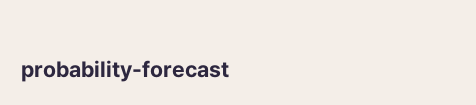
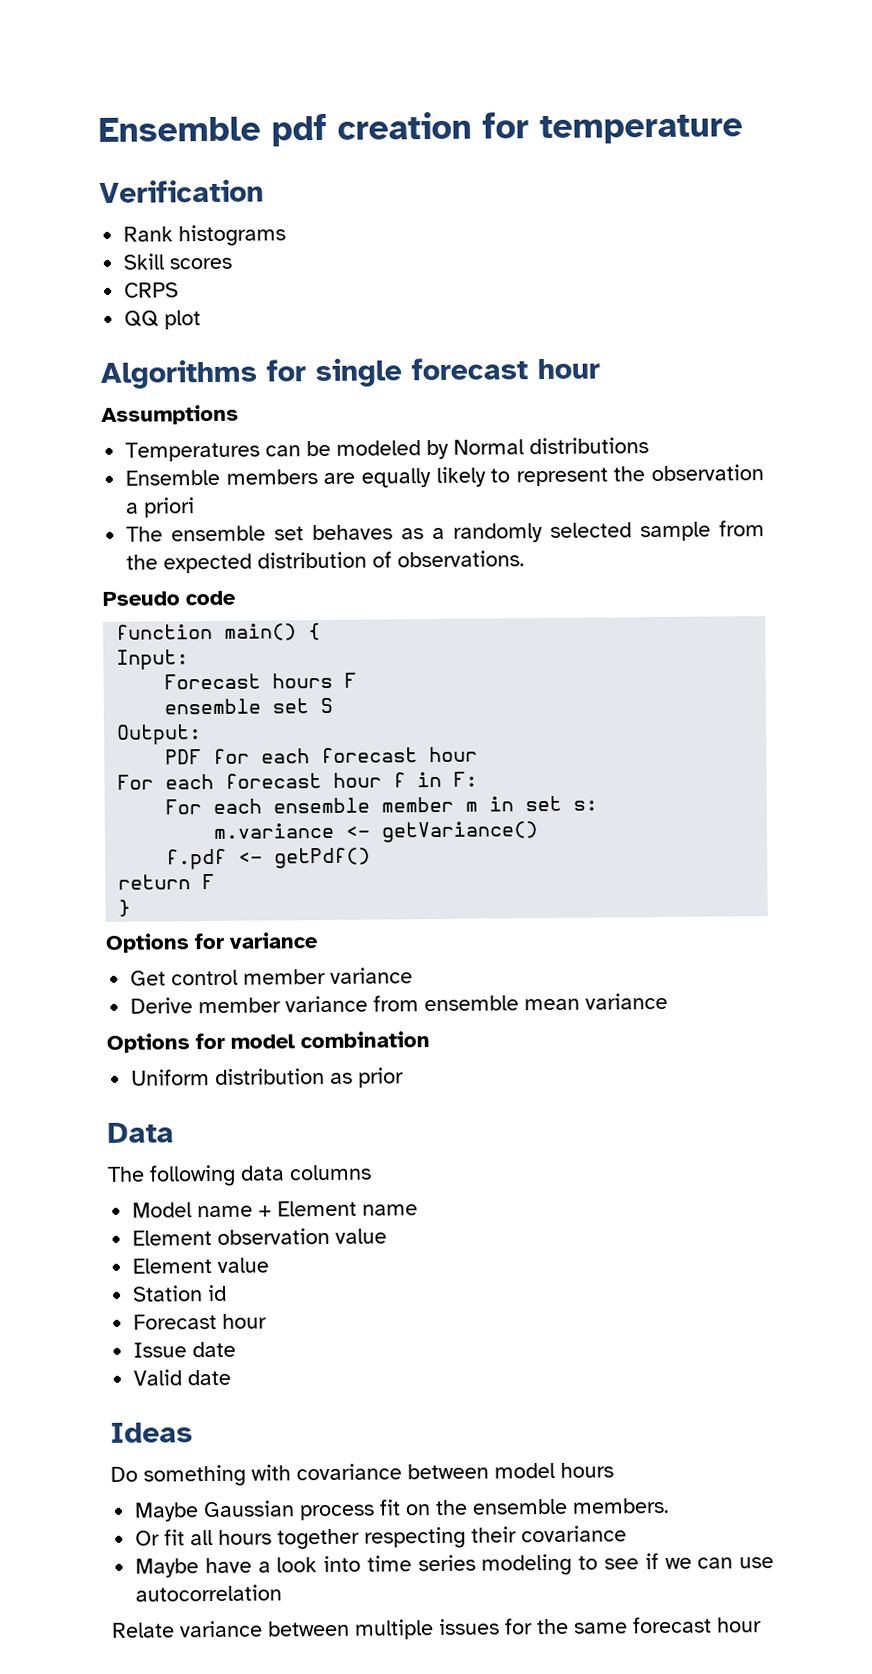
[21,60,229,82] probability-forecast -> [98,111,743,147] [99,179,264,203] [123,224,287,247] [123,253,233,270] [124,282,180,298] [124,310,202,330] [100,357,600,389] [101,404,239,425] [125,437,650,462] [125,464,765,488] [126,497,196,518] [126,520,765,543] [126,550,526,574] [102,590,236,606] [116,623,322,641] [116,649,190,670] [164,672,358,690] [164,697,334,715] [116,724,203,745] [165,746,479,765] [117,771,479,790] [165,795,599,815] [213,821,540,843] [166,847,372,870] [118,873,216,890] [118,899,132,917] [105,932,318,953] [130,967,414,986] [130,992,669,1014] [106,1031,430,1053] [131,1067,405,1088] [107,1122,174,1143] [107,1164,372,1187] [132,1200,419,1218] [132,1227,388,1246] [132,1257,270,1274] [132,1284,228,1302] [133,1313,268,1330] [133,1341,237,1358] [133,1369,232,1386] [110,1422,193,1443] [110,1462,614,1487] [134,1497,671,1522] [135,1525,628,1550] [135,1553,774,1578] [135,1584,283,1602] [111,1616,762,1640] Ensemble pdf creation for temperature // Verification // Rank histograms // Skill scores // CRPS // QQ plot // Algorithms for single forecast hour // Assumptions // Temperatures can be modeled by Normal distributions // Ensemble members are equally likely to represent the observation a priori // The ensemble set behaves as a randomly selected sample from the expected distribution of observations. // Pseudo code // function main() { // Input: // Forecast hours F // ensemble set S // Output: // PDF for each forecast hour // For each forecast hour f in F: // For each ensemble member m in set s: // m.variance <- getVariance() // f.pdf <- getPdf() // return F // } // Options for variance // Get control member variance // Derive member variance from ensemble mean variance // Options for model combination // Uniform distribution as prior // Data // The following data columns // Model name + Element name // Element observation value // Element value // Station id // Forecast hour // Issue date // Valid date // Ideas // Do something with covariance between model hours // Maybe Gaussian process fit on the ensemble members. // Or fit all hours together respecting their covariance // Maybe have a look into time series modeling to see if we can use autocorrelation // Relate variance between multiple issues for the same forecast hour

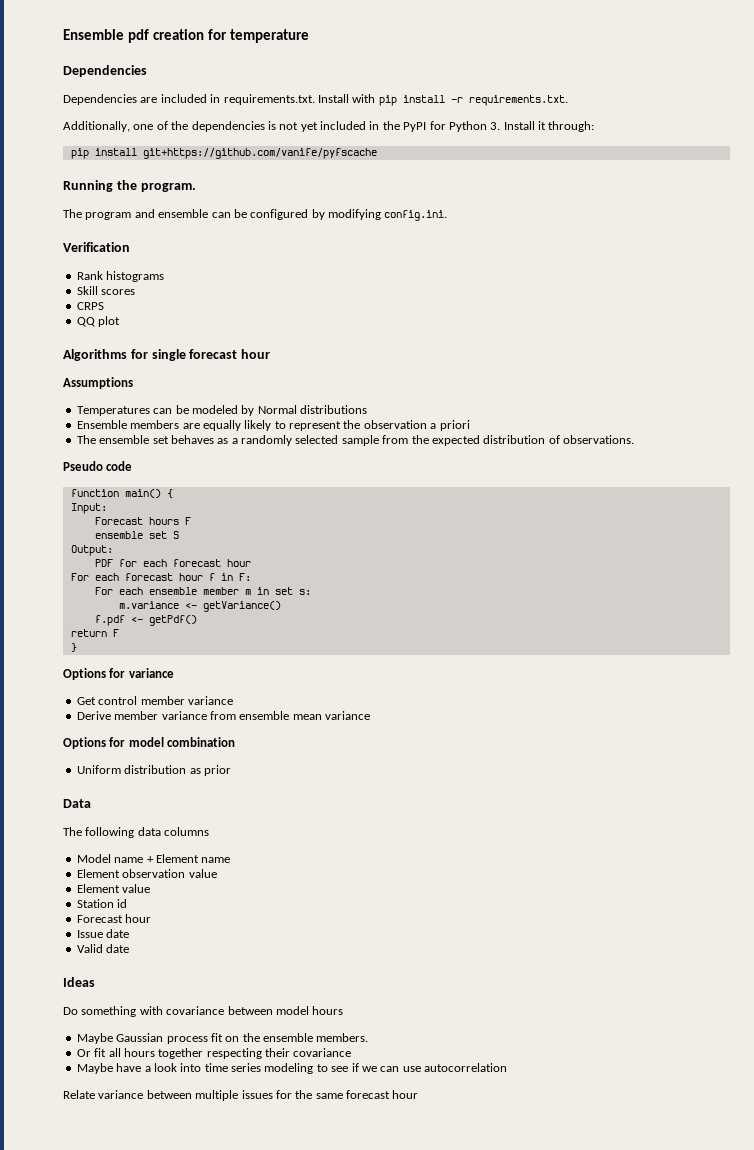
(743, 129) none -> [63,65,147,77] [63,94,568,106] [63,121,595,132] [70,148,377,159] [63,180,196,192] [63,209,448,221] // Dependencies // Dependencies are included in requirements.txt. Install with pip install -r requirements.txt. // Additionally, one of the dependencies is not yet included in the PyPI for Python 3. Install it through: // pip install git+https://github.com/vanife/pyfscache // Running the program. // The program and ensemble can be configured by modifying config.ini.

